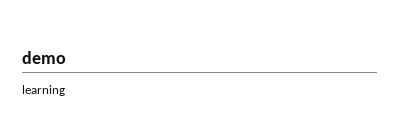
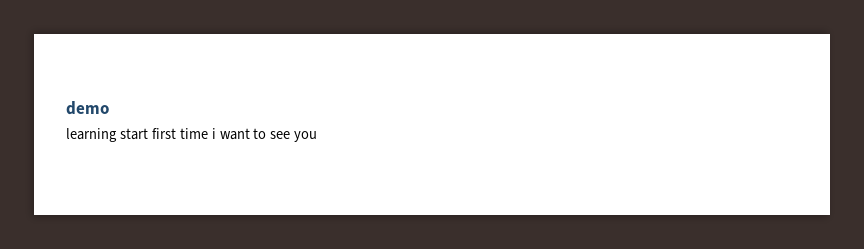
(65, 90) none -> [119,128,318,142] start first time i want to see you

